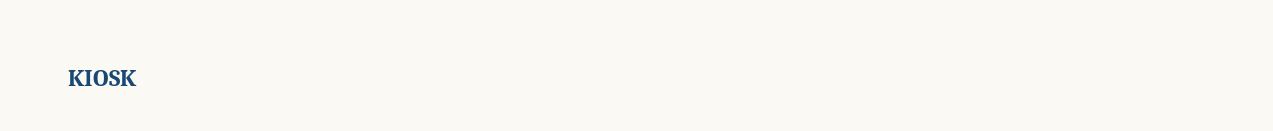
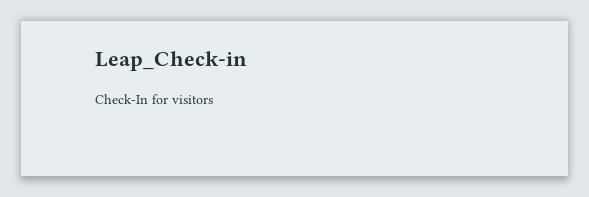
[68,70,137,86] KIOSK -> [95,51,247,71] [95,94,213,104] Leap_Check-in // Check-In for visitors

